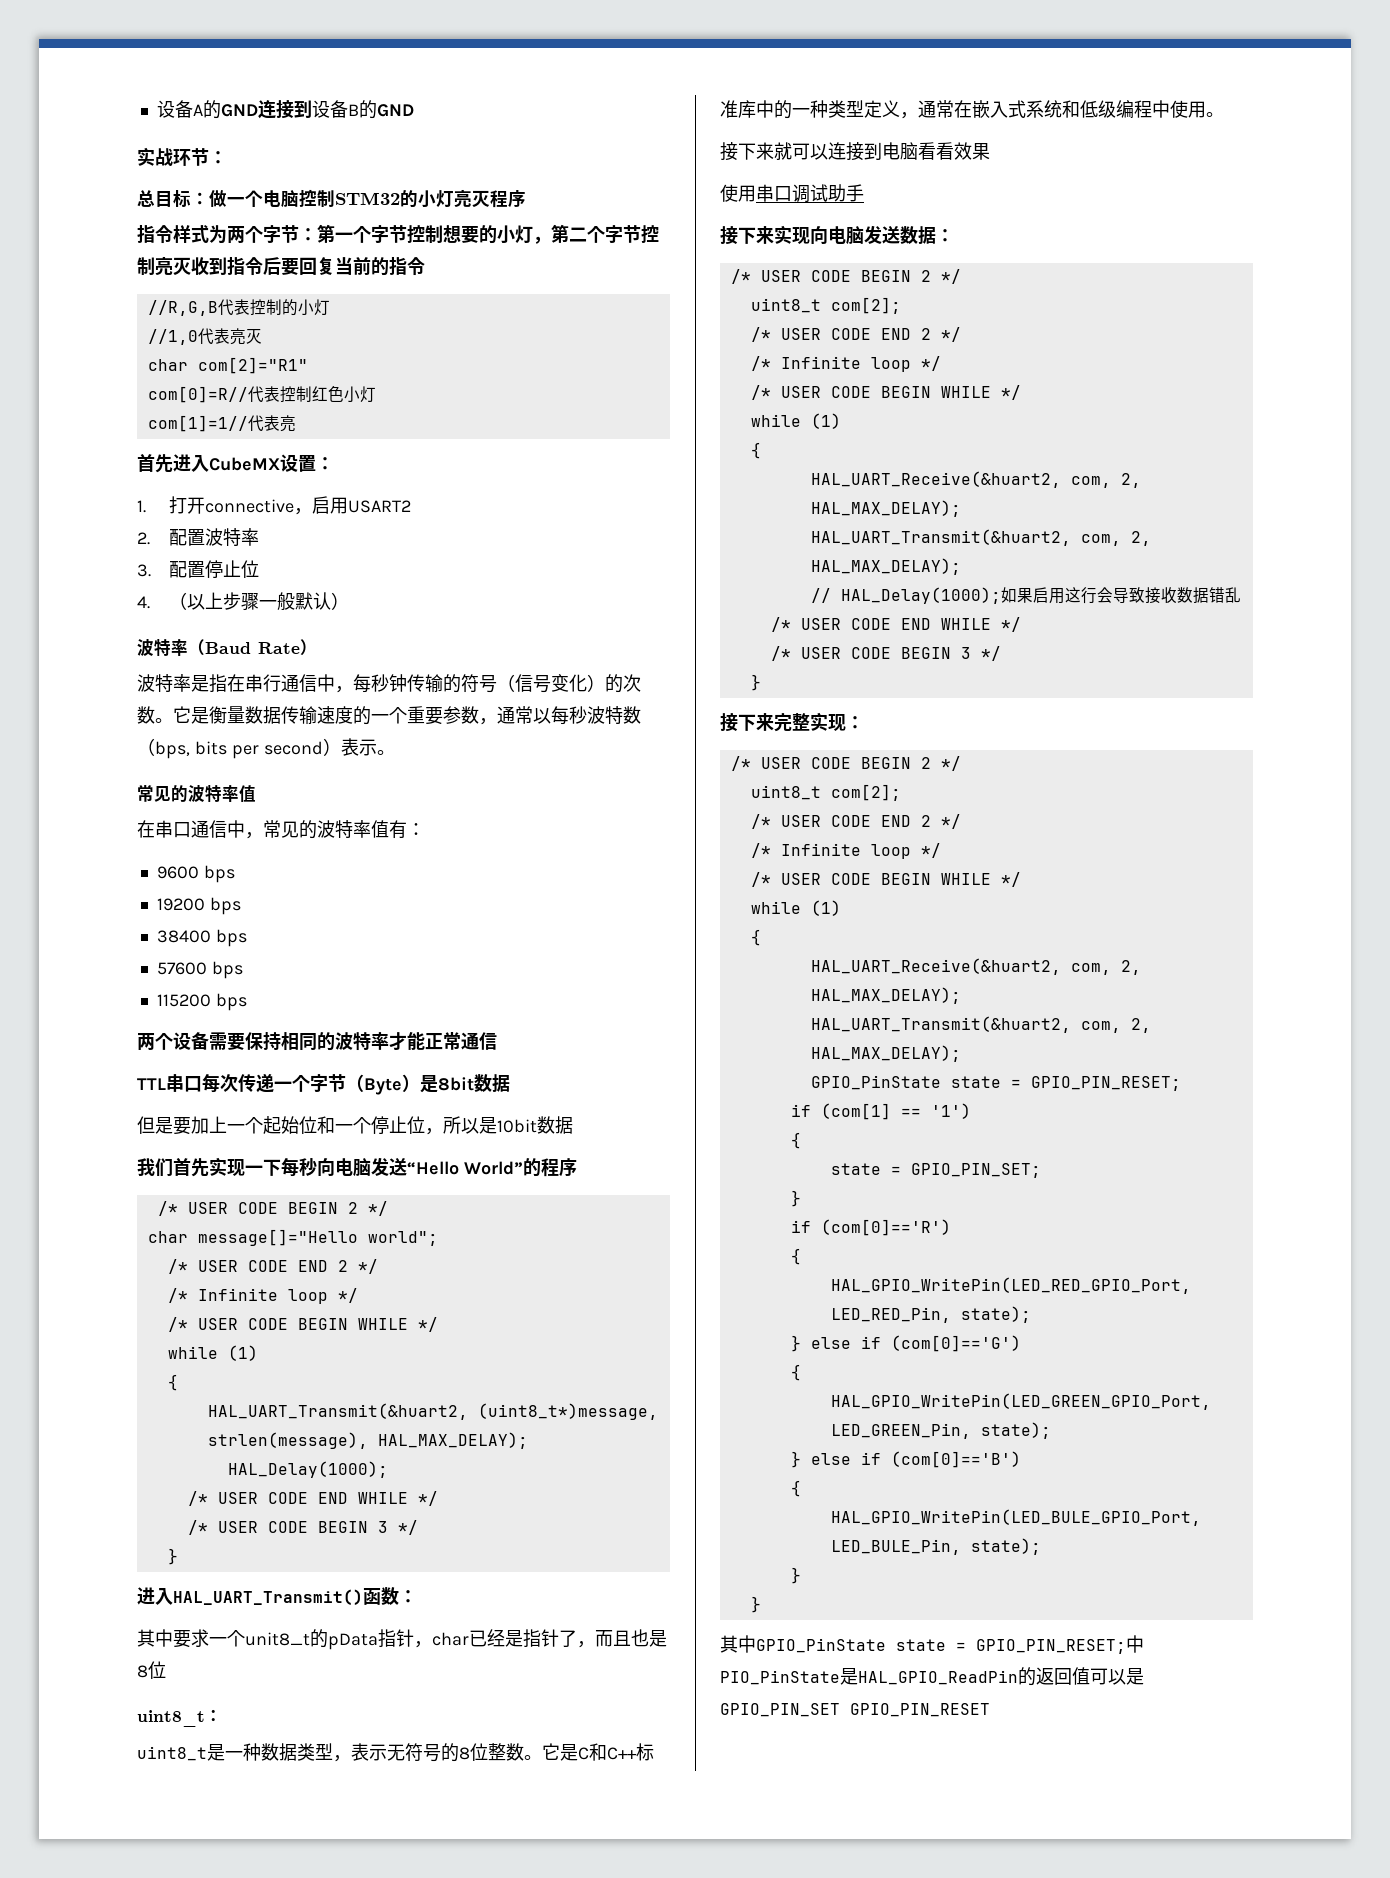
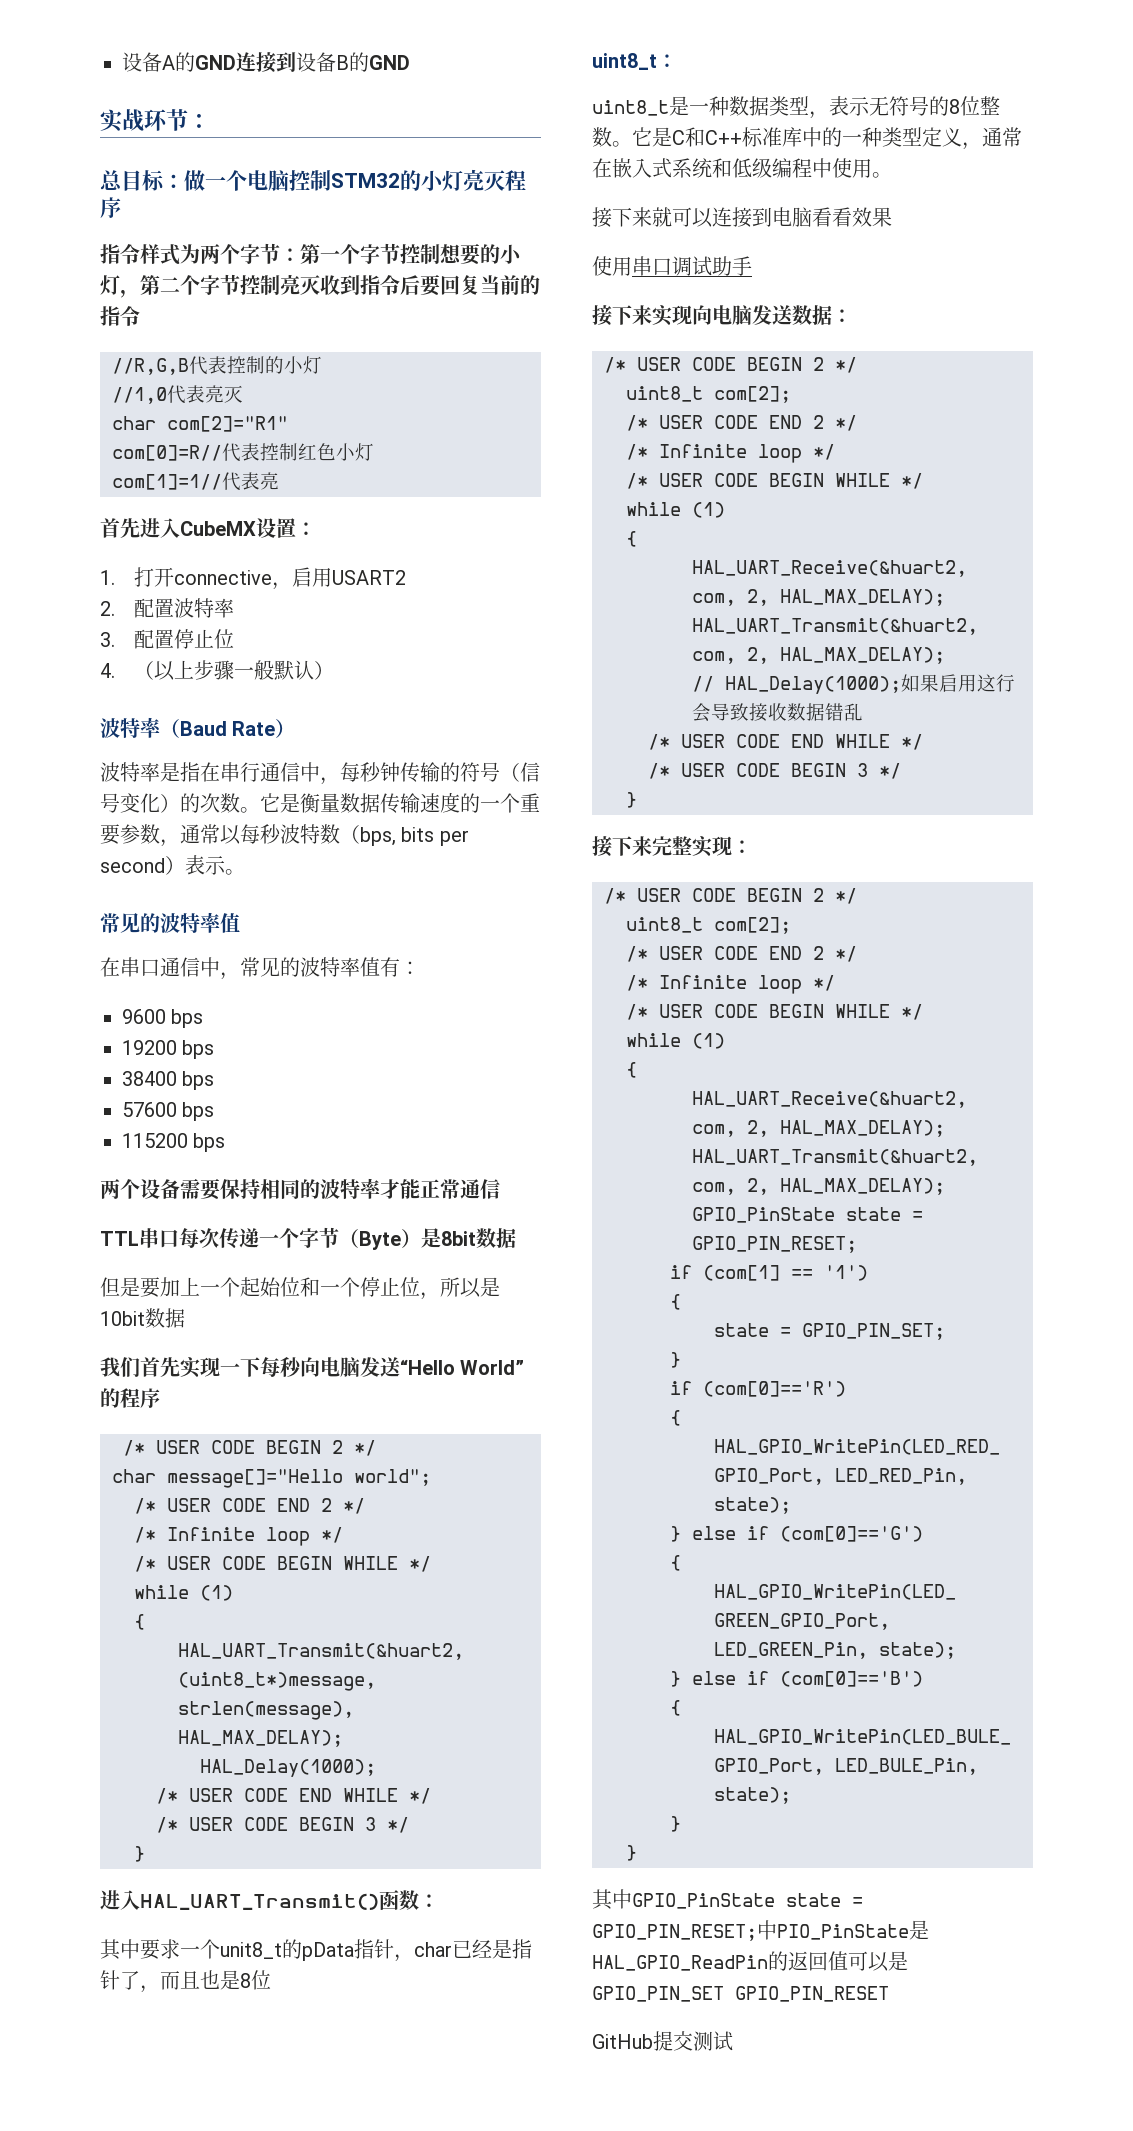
(990, 1710) none -> [592,2031,733,2051] // GitHub提交测试

